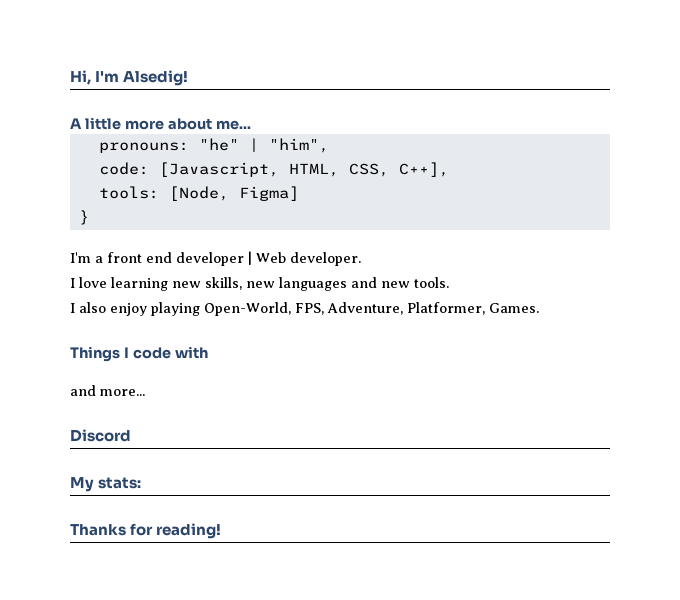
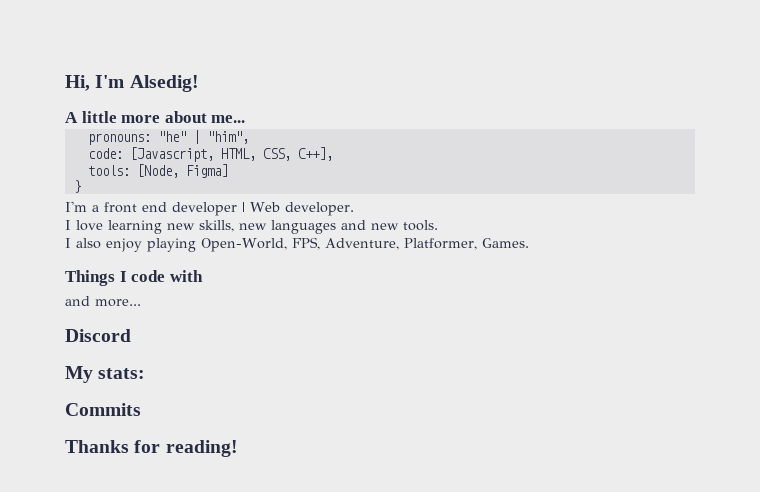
(142, 483) none -> [65,403,141,416] // Commits

